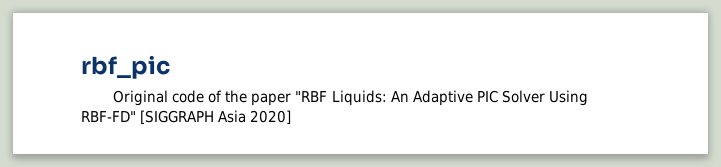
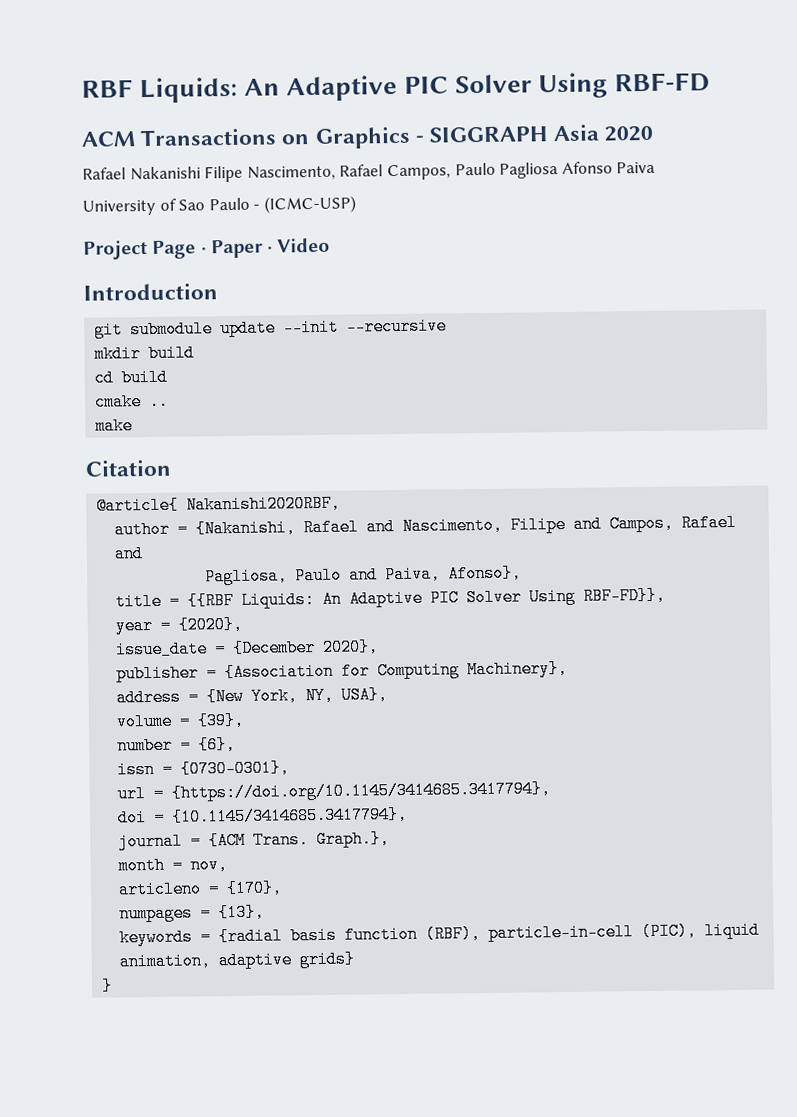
[81,55,170,79] [113,90,588,106] [81,110,292,124] rbf_pic // Original code of the paper "RBF Liquids: An Adaptive PIC Solver Using RBF-FD" [SIGGRAPH Asia 2020] -> [81,72,711,104] [81,124,654,149] [82,161,656,183] [82,195,356,216] [83,237,331,260] [83,283,218,301] [94,317,448,339] [94,344,196,363] [94,368,169,387] [94,392,170,411] [95,417,134,435] [85,459,171,477] [96,494,342,515] [114,513,738,539] [114,545,145,563] [205,564,523,586] [115,586,667,611] [115,615,244,635] [115,638,380,659] [116,659,569,683] [116,686,389,707] [116,711,246,731] [117,735,237,755] [117,759,291,779] [117,780,552,803] [118,805,409,827] [118,830,391,851] [118,856,229,875] [118,879,284,899] [119,903,266,923] [119,921,761,947] [119,950,356,971] [102,977,114,995] RBF Liquids: An Adaptive PIC Solver Using RBF-FD // ACM Transactions on Graphics - SIGGRAPH Asia 2020 // Rafael Nakanishi Filipe Nascimento, Rafael Campos, Paulo Pagliosa Afonso Paiva // University of Sao Paulo - (ICMC-USP) // Project Page · Paper · Video // Introduction // git submodule update --init --recursive // mkdir build // cd build // cmake .. // make // Citation // @article{ Nakanishi2020RBF, // author = {Nakanishi, Rafael and Nascimento, Filipe and Campos, Rafael and // Pagliosa, Paulo and Paiva, Afonso}, // title = {{RBF Liquids: An Adaptive PIC Solver Using RBF-FD}}, // year = {2020}, // issue_date = {December 2020}, // publisher = {Association for Computing Machinery}, // address = {New York, NY, USA}, // volume = {39}, // number = {6}, // issn = {0730-0301}, // url = {https://doi.org/10.1145/3414685.3417794}, // doi = {10.1145/3414685.3417794}, // journal = {ACM Trans. Graph.}, // month = nov, // articleno = {170}, // numpages = {13}, // keywords = {radial basis function (RBF), particle-in-cell (PIC), liquid animation, adaptive grids} // }

